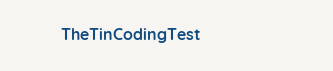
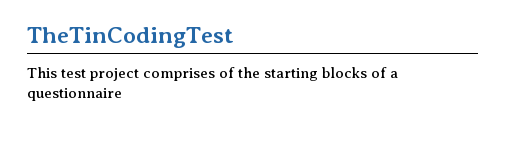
(201, 35) none -> [27,67,399,81] [27,88,122,101] // This test project comprises of the starting blocks of a questionnaire

